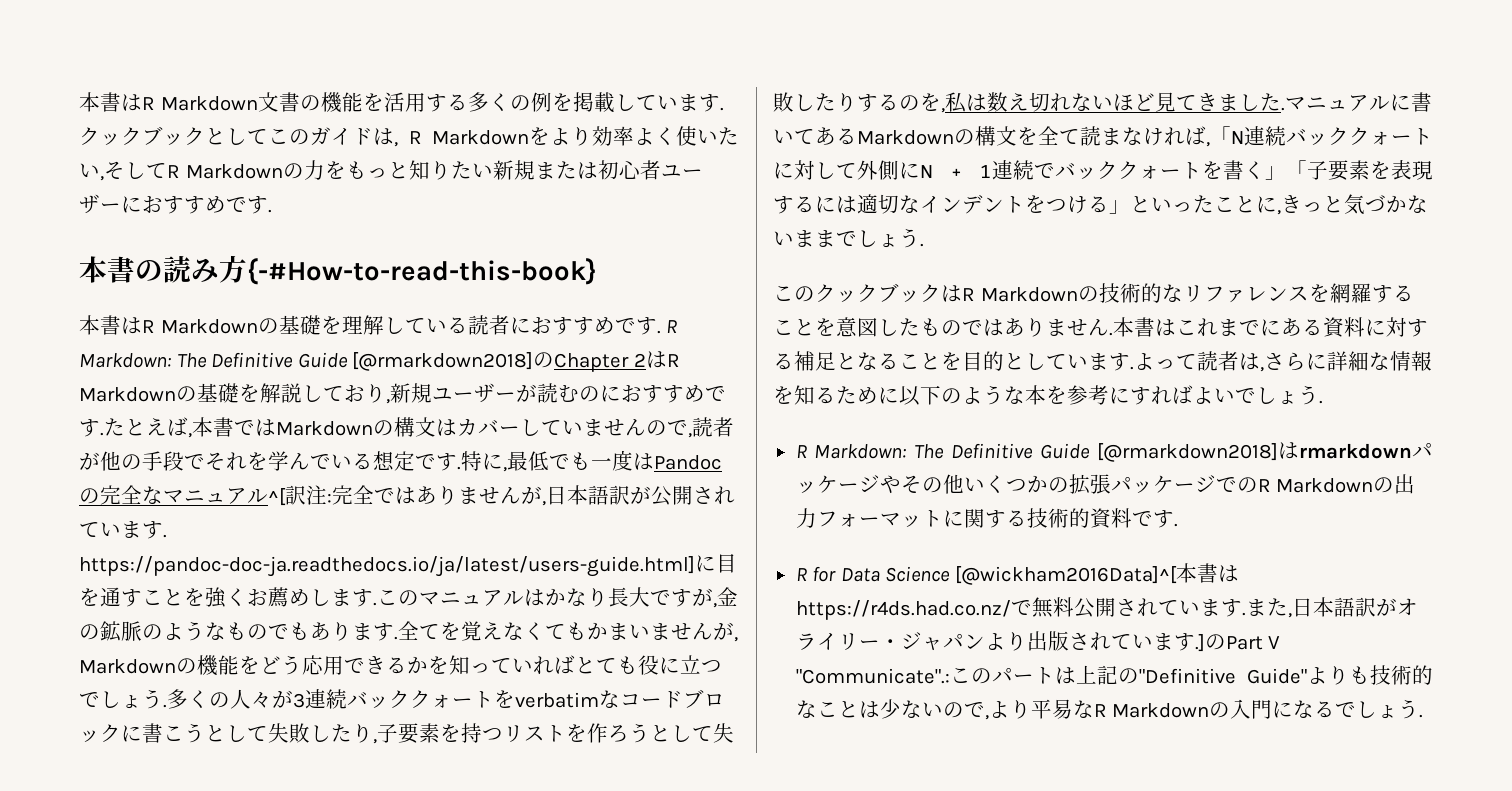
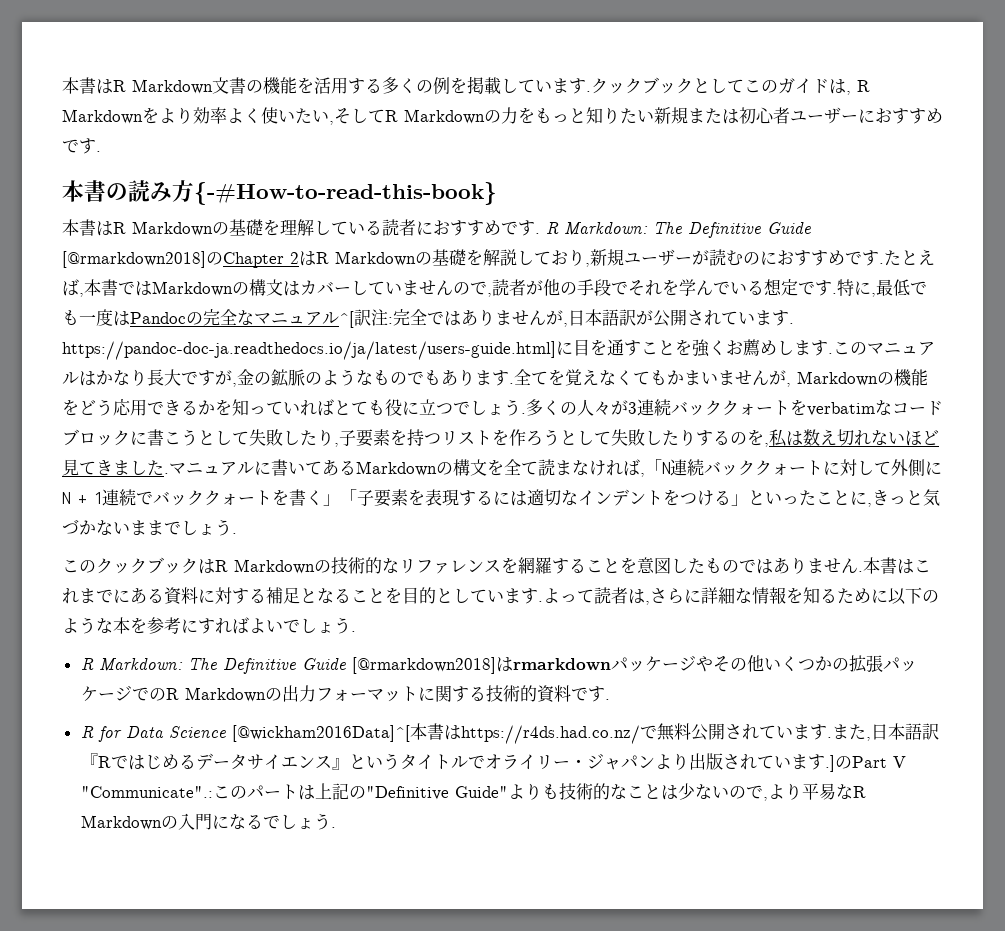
[1375,598,1397,616] が -> [80,753,485,770] 『Rではじめるデータサイエンス』というタイトルで

